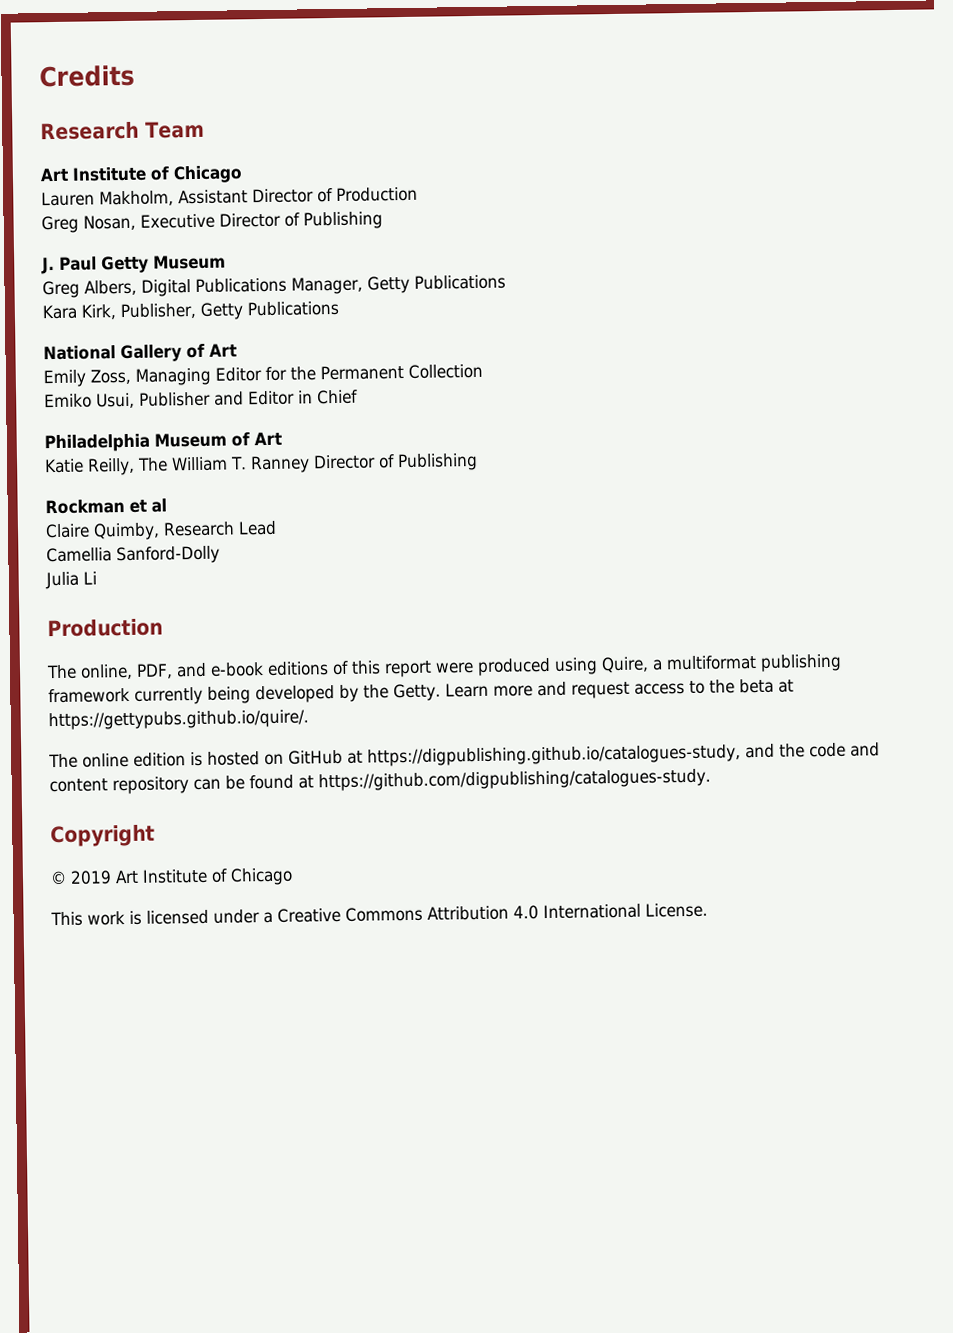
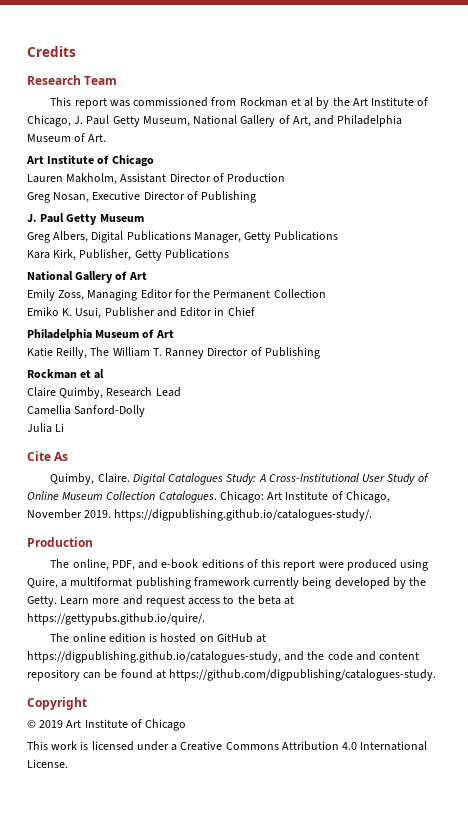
(205, 129) none -> [50,97,429,109] [27,115,403,127] [27,133,107,142] // This report was commissioned from Rockman et al by the Art Institute of Chicago, J. Paul Getty Museum, National Gallery of Art, and Philadelphia Museum of Art.
(92, 401) none -> [62,308,73,316] K.
(97, 578) none -> [27,451,69,461] [50,473,429,485] [27,491,390,503] [27,509,373,521] // Cite As // Quimby, Claire. Digital Catalogues Study: A Cross-Institutional User Study of Online Museum Collection Catalogues. Chicago: Art Institute of Chicago, November 2019. https://digpublishing.github.io/catalogues-study/.

